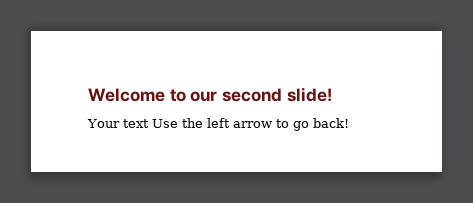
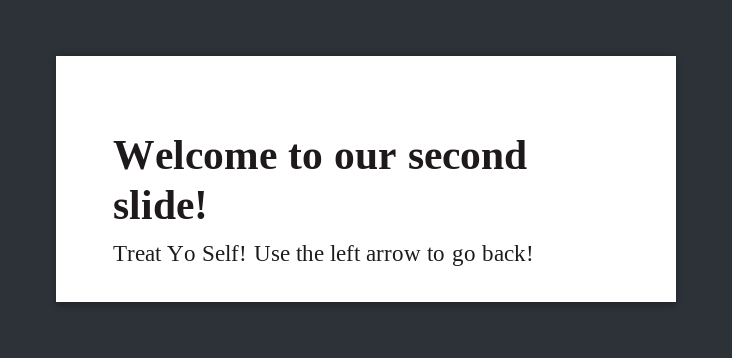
[87,119,149,128] Your text -> [113,245,248,261] Treat Yo Self!

